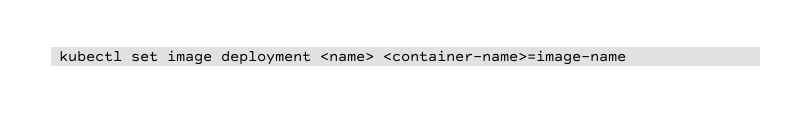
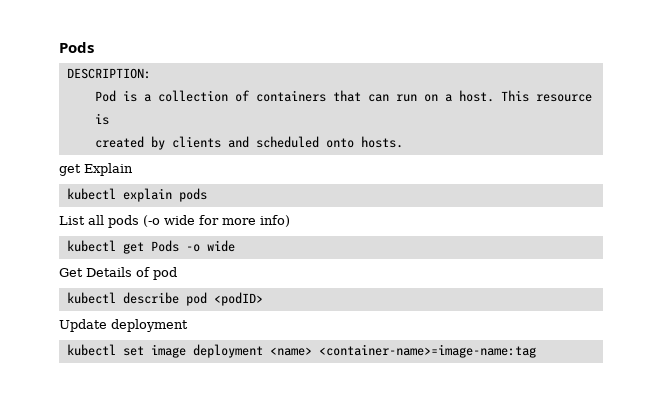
(58, 56) none -> [59,42,94,53] [66,68,151,79] [94,90,592,102] [94,113,109,125] [94,136,403,150] [59,163,133,176] [66,188,207,202] [59,215,290,228] [66,240,235,254] [59,267,177,280] [66,292,263,306] [59,319,188,332] Pods // DESCRIPTION: // Pod is a collection of containers that can run on a host. This resource is // created by clients and scheduled onto hosts. // get Explain // kubectl explain pods // List all pods (-o wide for more info) // kubectl get Pods -o wide // Get Details of pod // kubectl describe pod <podID> // Update deployment //
[382,50,626,65] <container-name>=image-name -> [318,344,536,358] <container-name>=image-name:tag

